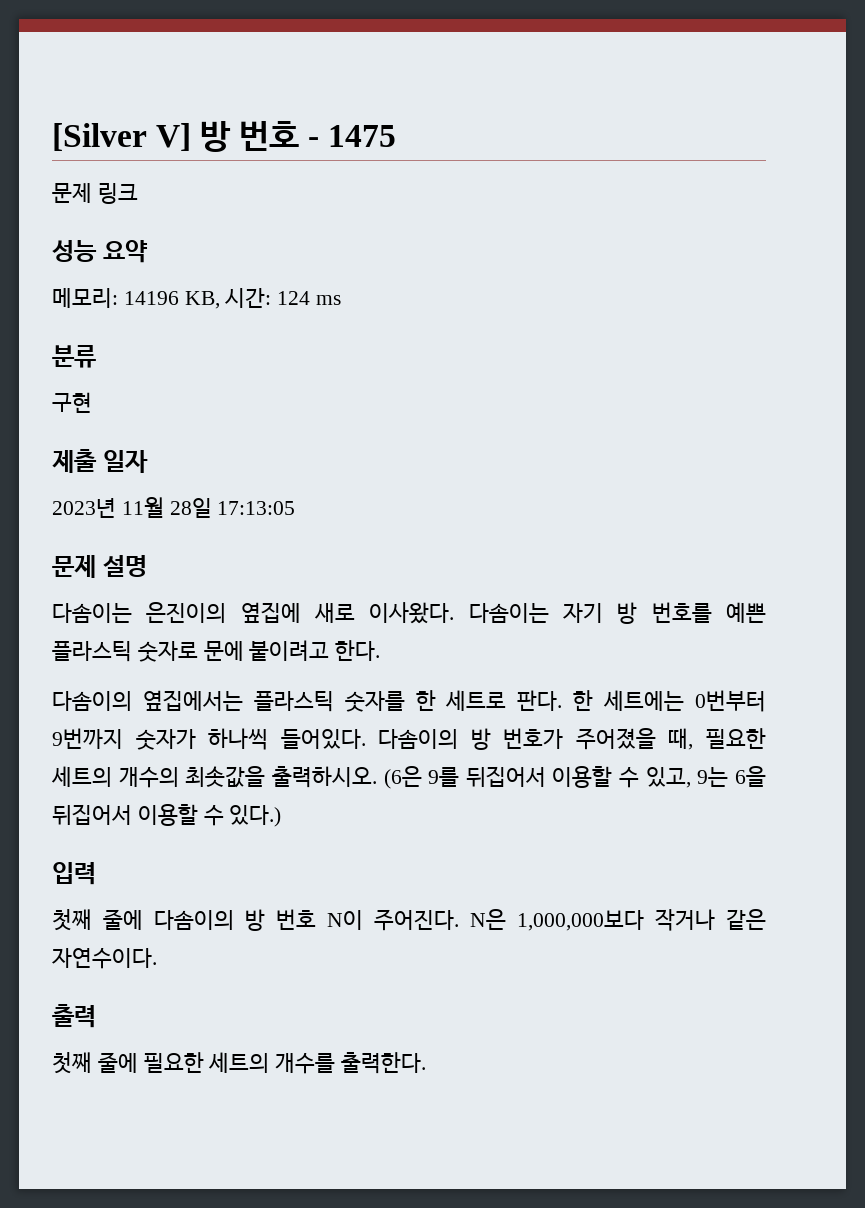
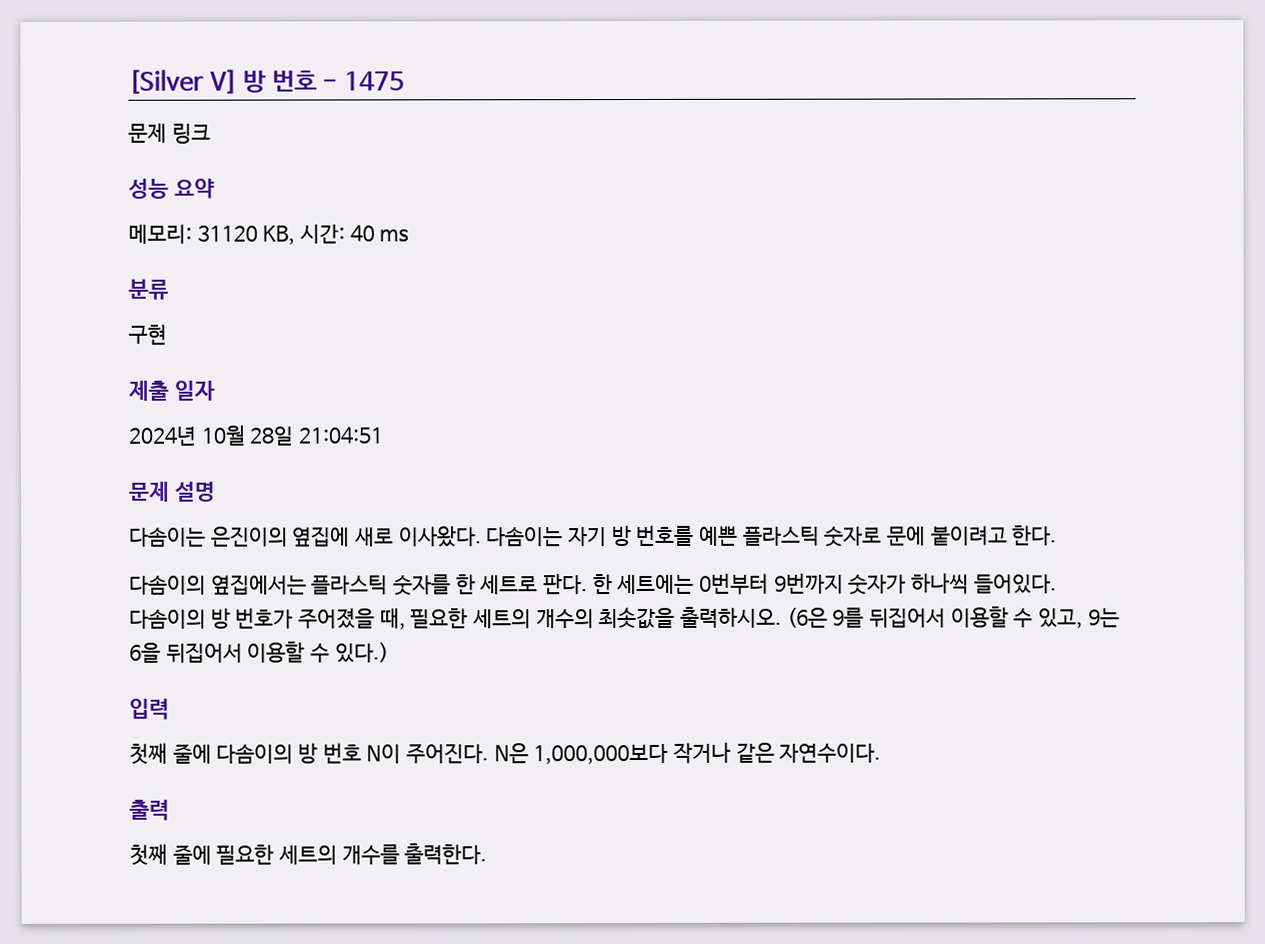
[123,291,179,305] 14196 -> [196,224,258,242] 31120
[277,291,311,305] 124 -> [349,224,375,242] 40
[52,497,296,518] 2023년 11월 28일 17:13:05 -> [128,424,384,446] 2024년 10월 28일 21:04:51

